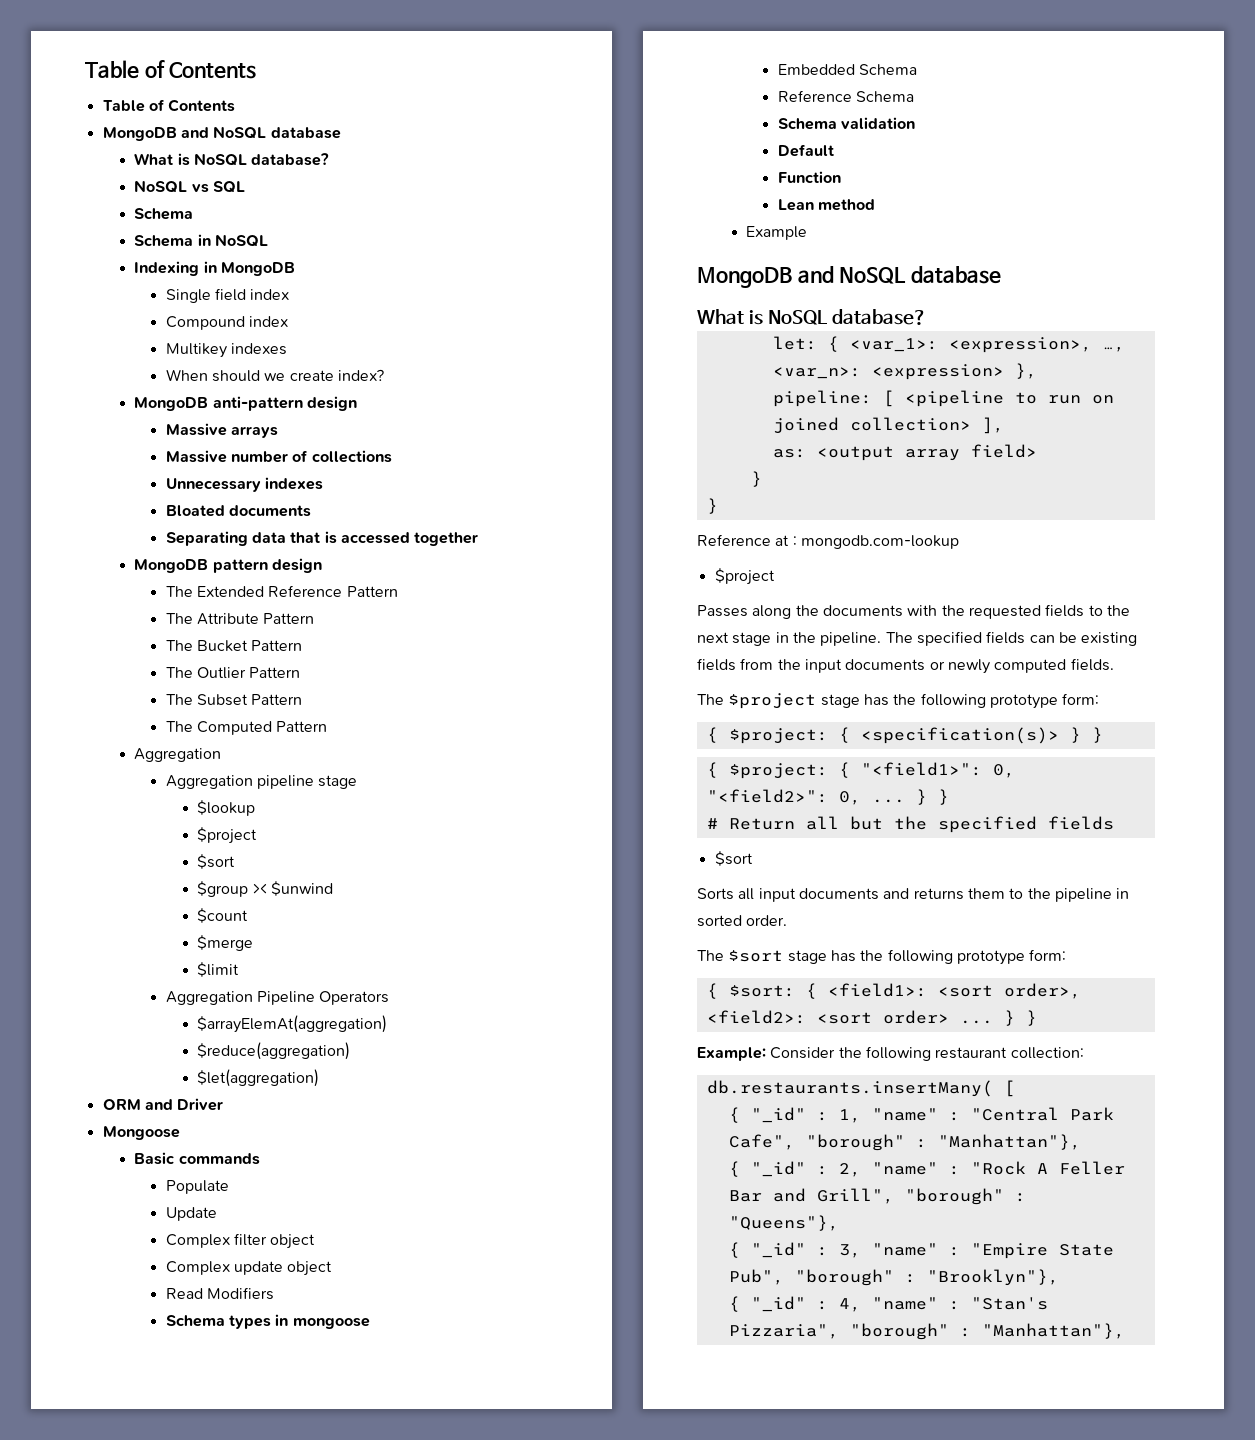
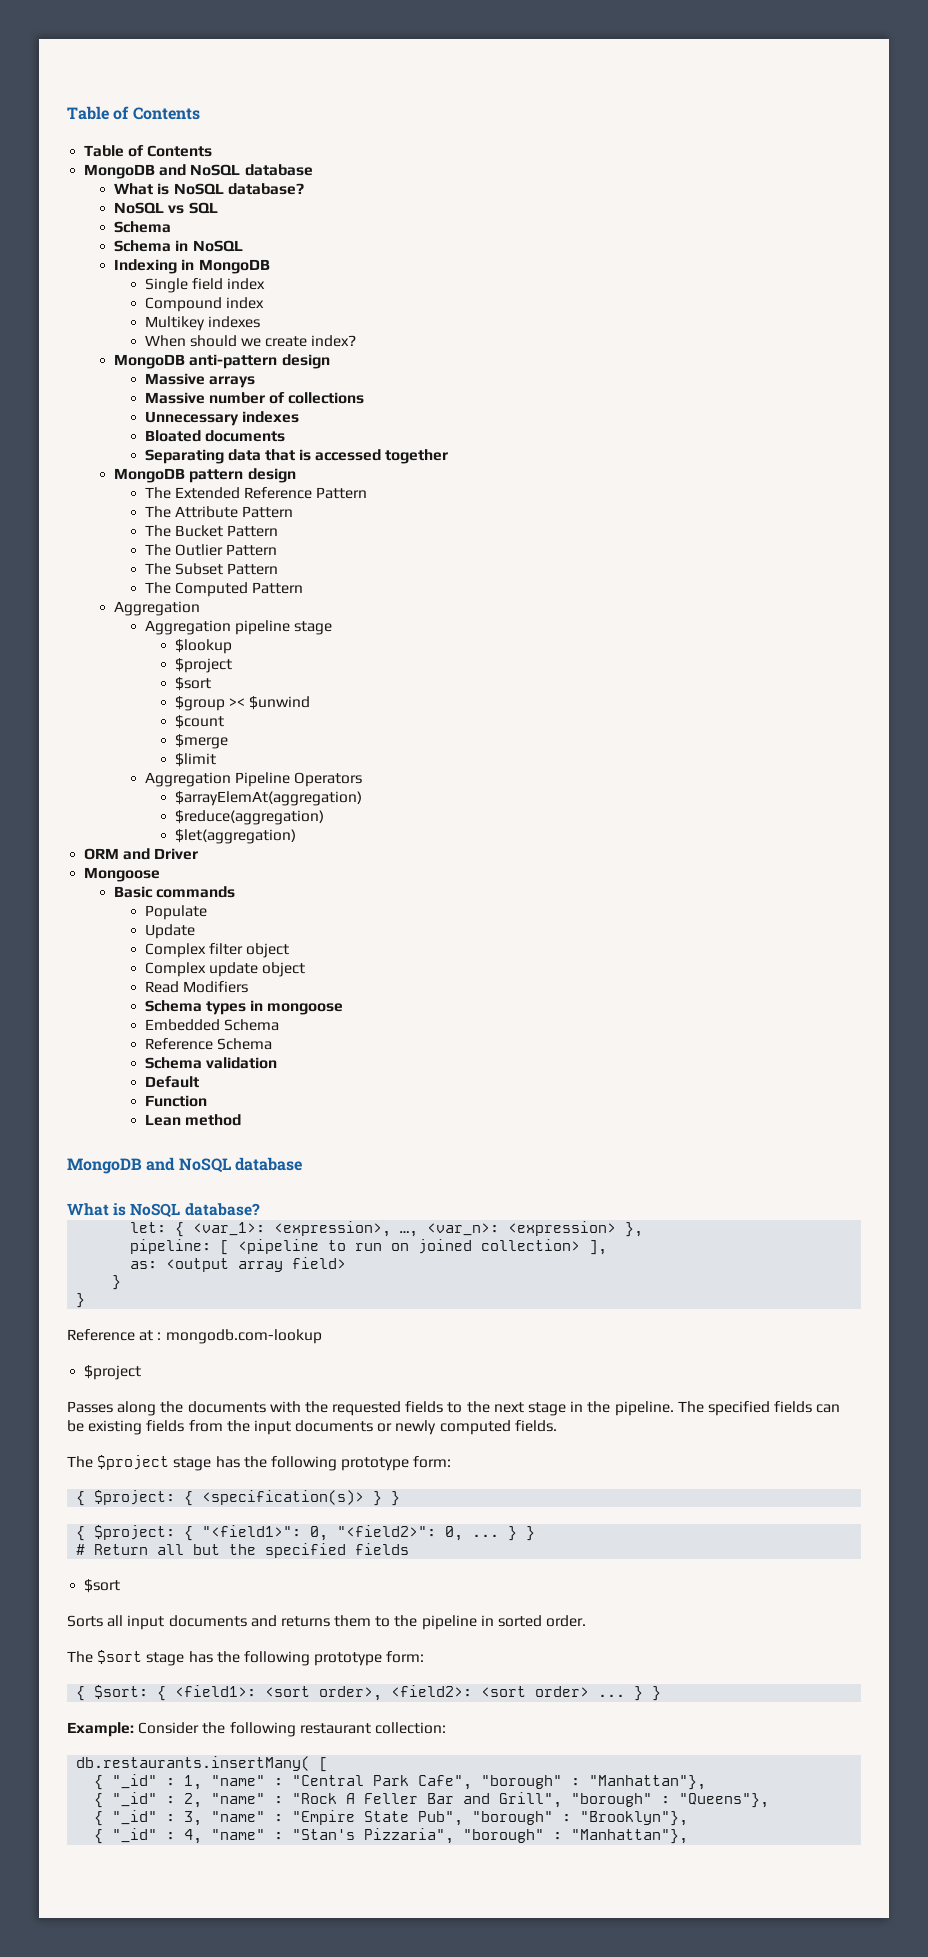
[746,226,808,240] // Example -> (241, 1120) none

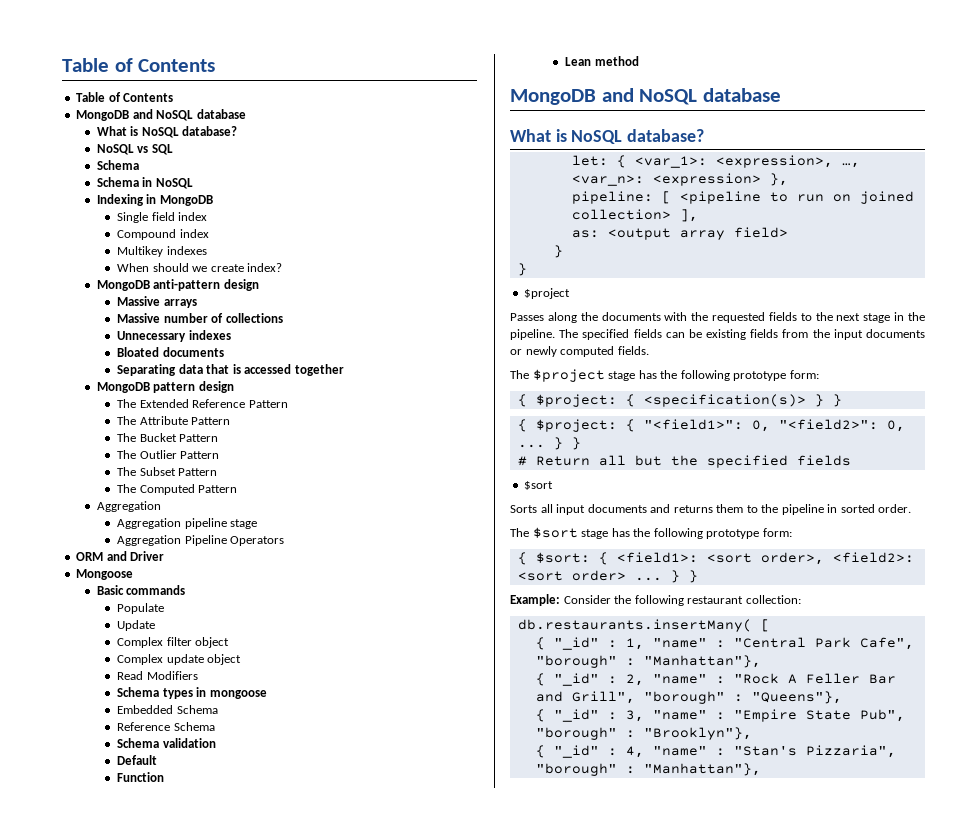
[174,639,232,654] [174,658,232,673] [174,677,211,691] [174,696,311,711] [174,715,224,729] [174,734,228,749] [174,753,216,767] // $lookup // $project // $sort // $group >< $unwind // $count // $merge // $limit -> (258, 524) none
[174,791,362,806] [174,810,324,825] [174,829,296,844] // $arrayElemAt(aggregation) // $reduce(aggregation) // $let(aggregation) -> (285, 541) none
[67,1329,322,1344] // Reference at : mongodb.com-lookup -> (527, 269) none

